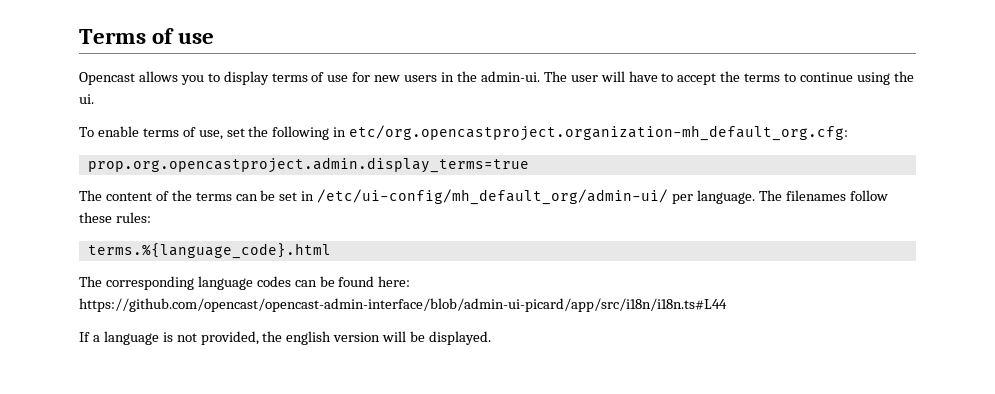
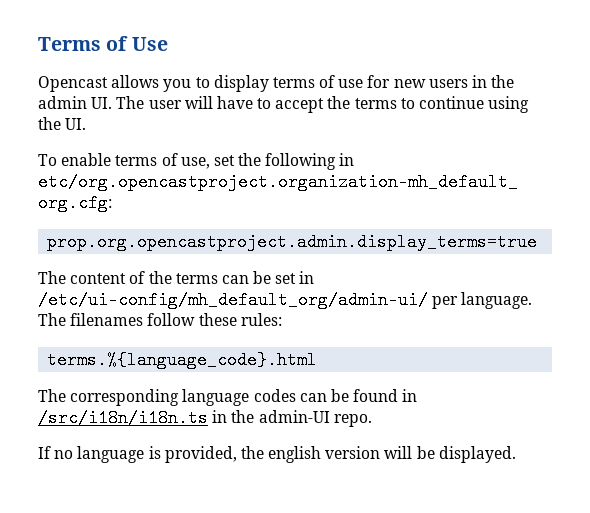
[178,32,215,44] use -> [131,37,168,51] Use
[480,71,540,82] admin-ui. -> [38,96,113,109] admin UI.
[79,94,94,104] ui. -> [65,118,87,130] UI.
[378,276,411,287] [79,298,727,312] here: https://github.com/opencast/opencast-admin-interface/blob/admin-ui-picard/app/src/i18n/i18n.ts#L44 -> [402,389,418,402] [38,409,372,427] in /src/i18n/i18n.ts in the admin-UI repo.
[92,335,100,342] a -> [54,450,74,459] no
[176,333,197,342] not -> (161, 452) none

